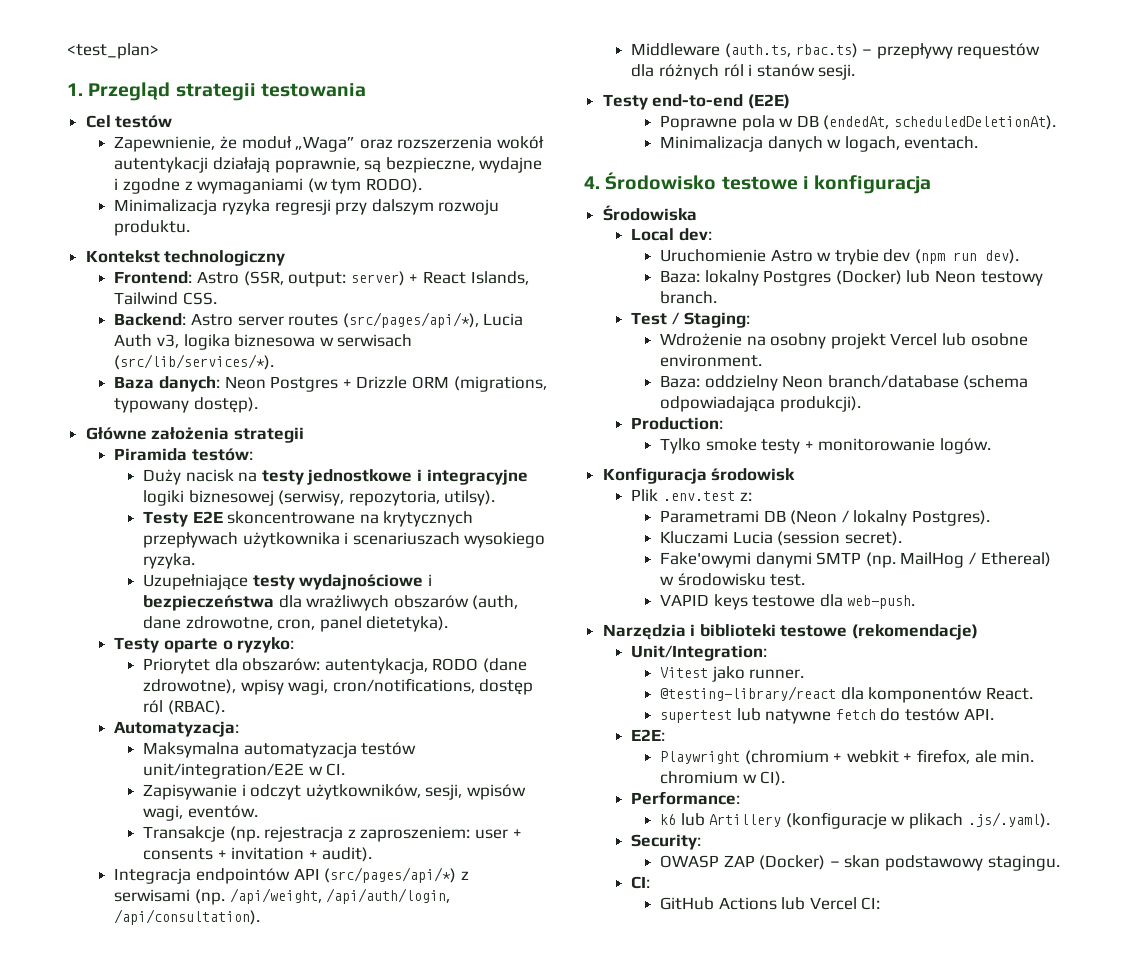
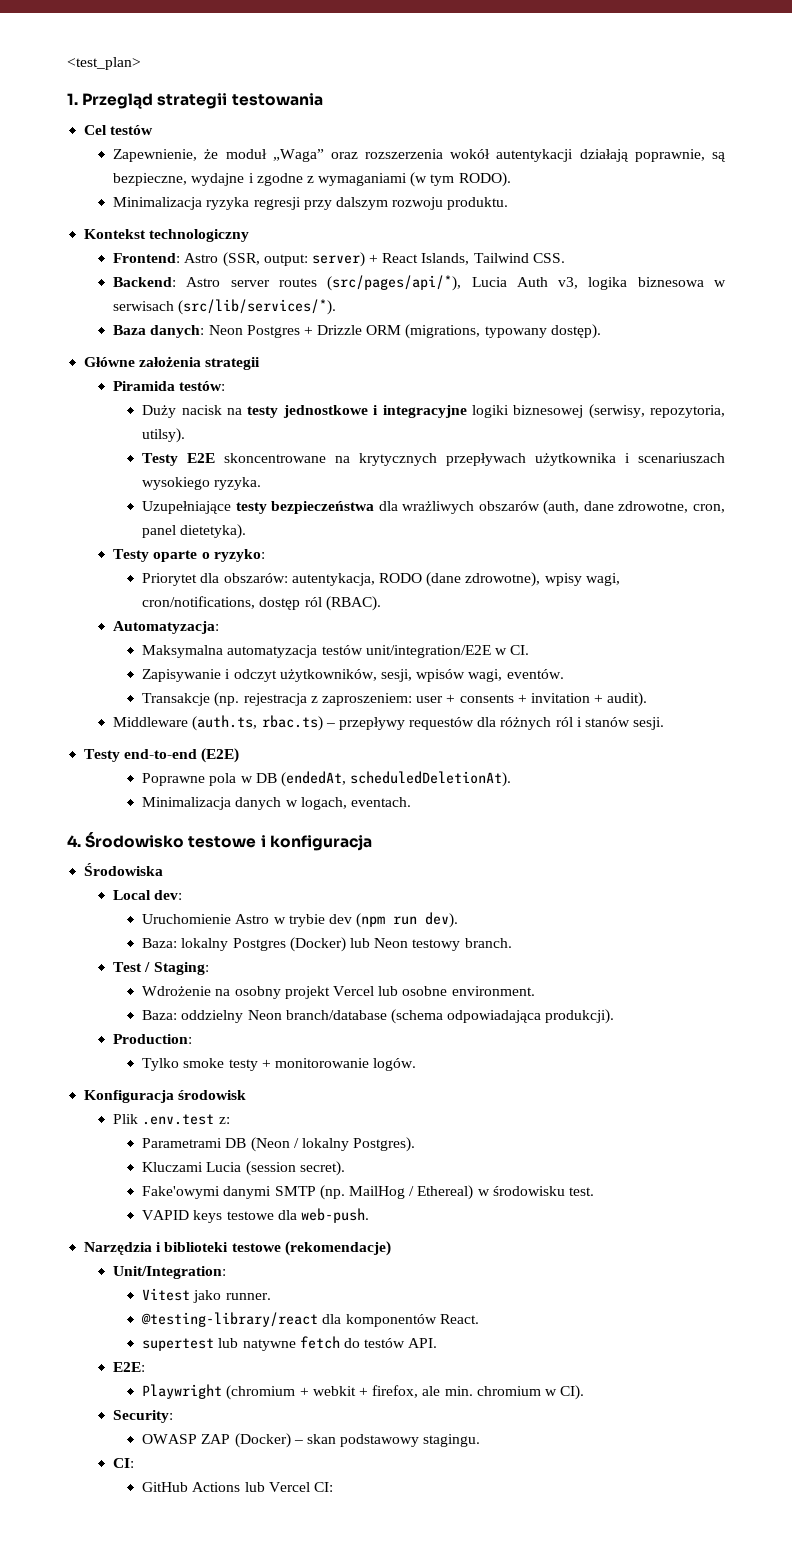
[299,574,432,590] wydajnościowe i -> (267, 508) none
[114,867,469,884] [114,888,451,905] [114,909,261,925] // Integracja endpointów API (src/pages/api/*) z serwisami (np. /api/weight, /api/auth/login, /api/consultation). -> (648, 699) none
[631,791,741,805] [660,812,1050,829] // Performance: // k6 lub Artillery (konfiguracje w plikach .js/.yaml). -> (585, 1392) none

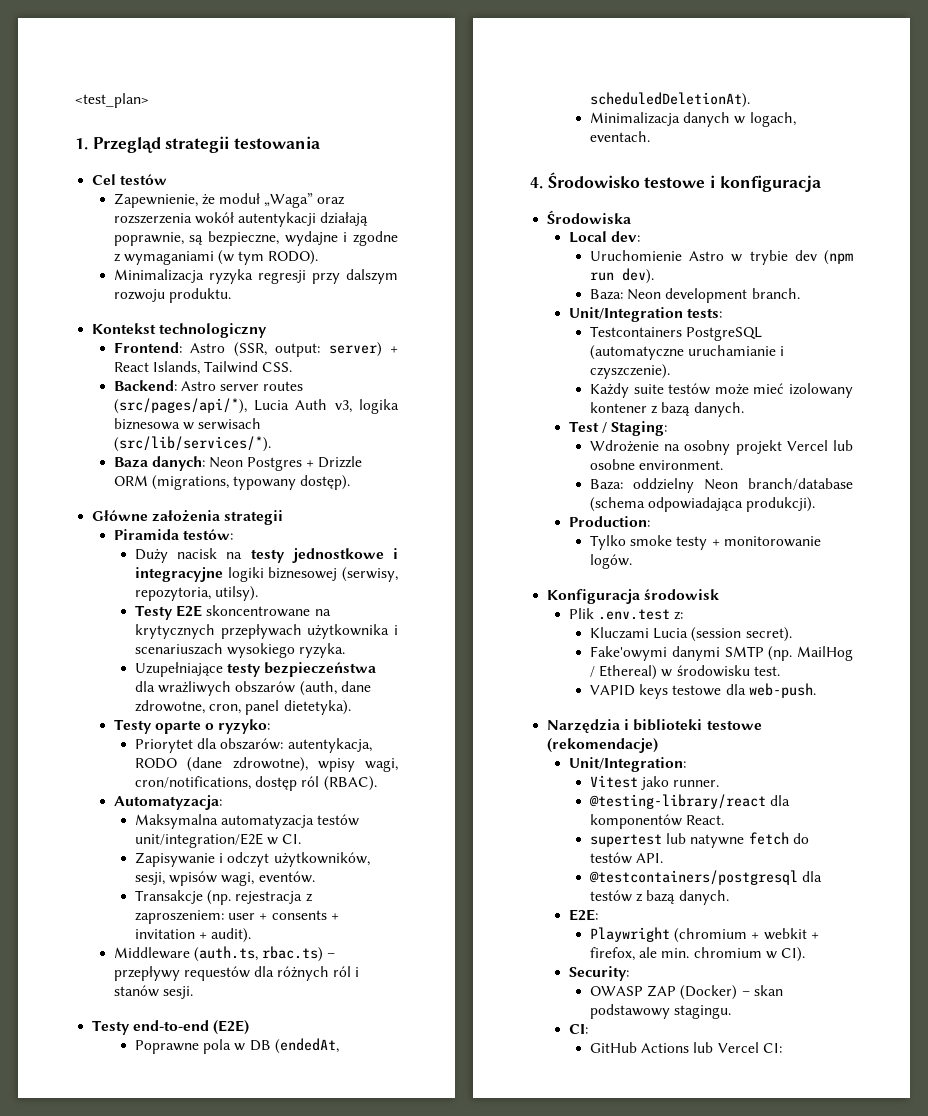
[181,937,512,952] lokalny Postgres (Docker) lub Neon testowy branch. -> [627,288,800,303] [568,307,722,322] [590,326,763,341] [590,345,785,360] [590,364,671,379] [590,383,853,398] [590,402,744,417] Neon development branch. // Unit/Integration tests: // Testcontainers PostgreSQL (automatyczne uruchamianie i czyszczenie). // Każdy suite testów może mieć izolowany kontener z bazą danych.
[142,1137,416,1152] // Parametrami DB (Neon / lokalny Postgres). -> (683, 615) none
(438, 1343) none -> [589,870,823,885] [590,890,729,905] // @testcontainers/postgresql dla testów z bazą danych.

